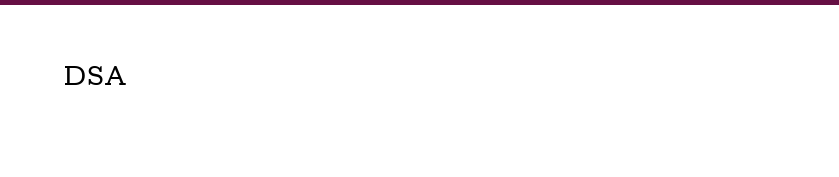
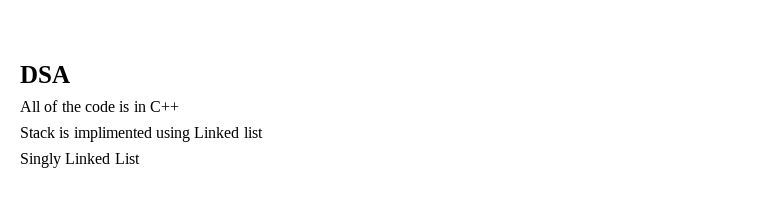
(127, 75) none -> [20,100,179,112] [20,127,263,142] [20,153,140,168] // All of the code is in C++ // Stack is implimented using Linked list // Singly Linked List

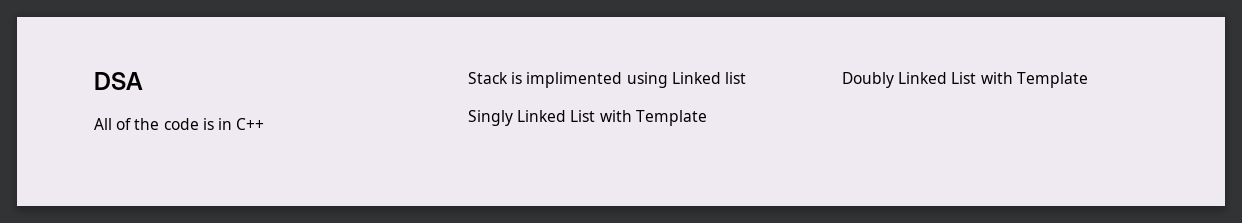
(140, 158) none -> [599,110,707,126] [842,72,1088,88] with Template // Doubly Linked List with Template

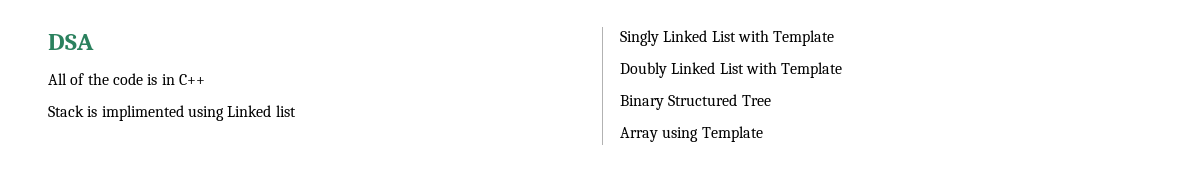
(1088, 80) none -> [620,94,771,110] [620,126,763,142] // Binary Structured Tree // Array using Template

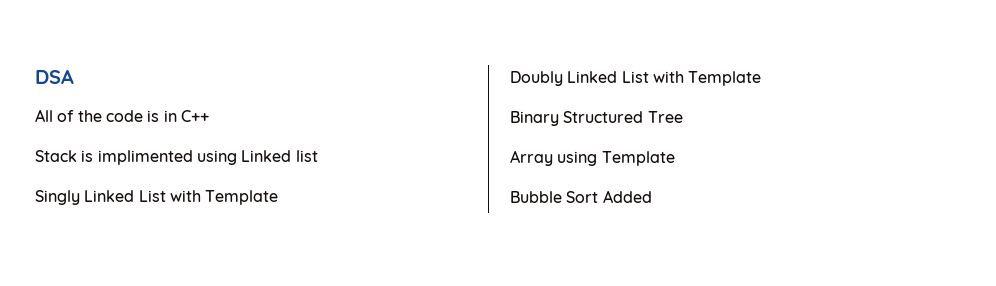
(763, 134) none -> [510,190,652,203] // Bubble Sort Added

